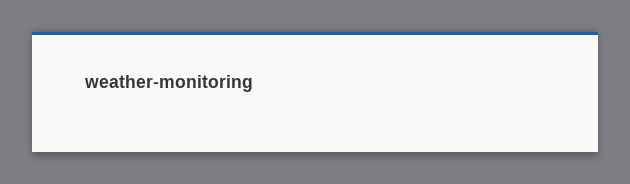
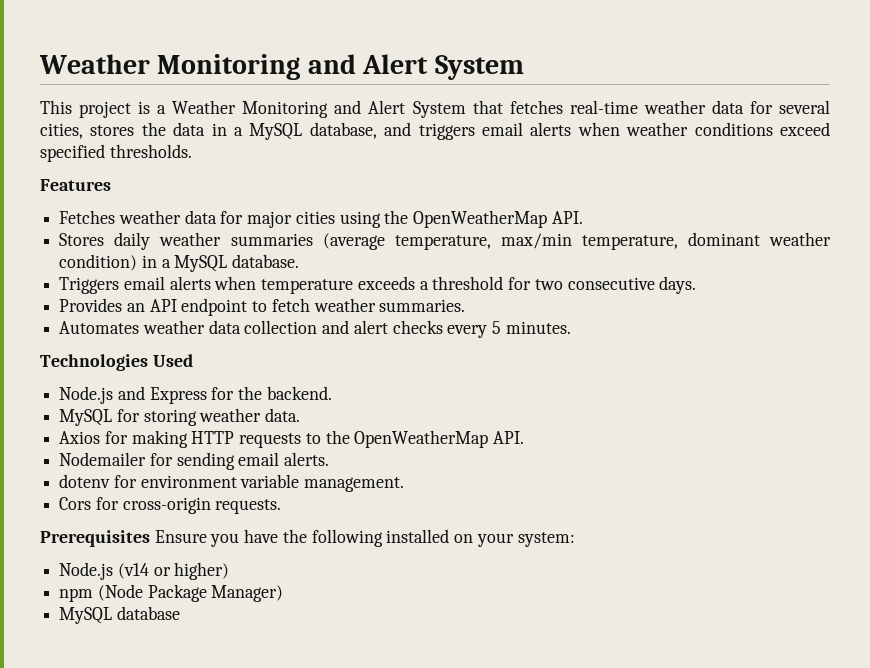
[84,75,253,92] weather-monitoring -> [39,54,524,80] [40,100,831,118] [40,122,830,140] [40,144,192,162] [40,179,111,191] [59,210,583,228] [59,232,832,250] [59,254,300,272] [59,276,697,294] [59,298,466,316] [59,320,571,338] [40,354,193,371] [59,386,332,404] [59,408,301,426] [59,430,525,448] [59,452,330,470] [59,474,405,492] [59,497,282,514] [40,529,575,547] [59,562,230,580] [59,584,284,602] [59,606,180,624] Weather Monitoring and Alert System // This project is a Weather Monitoring and Alert System that fetches real-time weather data for several cities, stores the data in a MySQL database, and triggers email alerts when weather conditions exceed specified thresholds. // Features // Fetches weather data for major cities using the OpenWeatherMap API. // Stores daily weather summaries (average temperature, max/min temperature, dominant weather condition) in a MySQL database. // Triggers email alerts when temperature exceeds a threshold for two consecutive days. // Provides an API endpoint to fetch weather summaries. // Automates weather data collection and alert checks every 5 minutes. // Technologies Used // Node.js and Express for the backend. // MySQL for storing weather data. // Axios for making HTTP requests to the OpenWeatherMap API. // Nodemailer for sending email alerts. // dotenv for environment variable management. // Cors for cross-origin requests. // Prerequisites Ensure you have the following installed on your system: // Node.js (v14 or higher) // npm (Node Package Manager) // MySQL database

